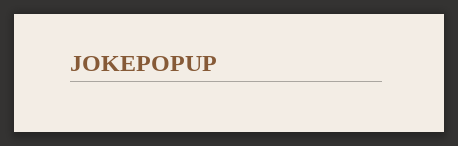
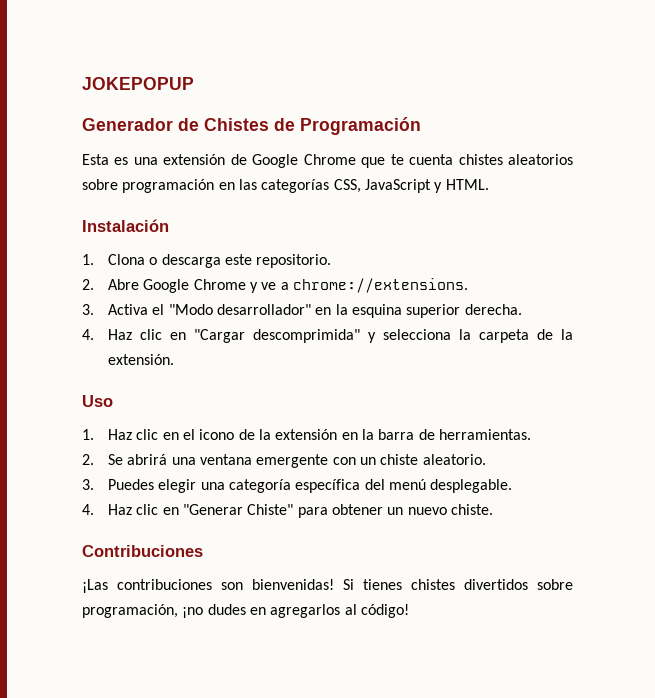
(217, 63) none -> [82,117,421,135] [82,154,573,168] [82,179,489,193] [82,219,169,232] [82,254,332,268] [82,278,468,293] [82,304,522,318] [82,329,573,343] [107,354,174,365] [82,395,113,407] [82,429,531,440] [82,454,486,468] [82,479,513,493] [82,504,493,518] [82,545,203,557] [82,579,573,593] [82,604,409,618] // Generador de Chistes de Programación // Esta es una extensión de Google Chrome que te cuenta chistes aleatorios sobre programación en las categorías CSS, JavaScript y HTML. // Instalación // 1. Clona o descarga este repositorio. // 2. Abre Google Chrome y ve a chrome://extensions. // 3. Activa el "Modo desarrollador" en la esquina superior derecha. // 4. Haz clic en "Cargar descomprimida" y selecciona la carpeta de la extensión. // Uso // 1. Haz clic en el icono de la extensión en la barra de herramientas. // 2. Se abrirá una ventana emergente con un chiste aleatorio. // 3. Puedes elegir una categoría específica del menú desplegable. // 4. Haz clic en "Generar Chiste" para obtener un nuevo chiste. // Contribuciones // ¡Las contribuciones son bienvenidas! Si tienes chistes divertidos sobre programación, ¡no dudes en agregarlos al código!

